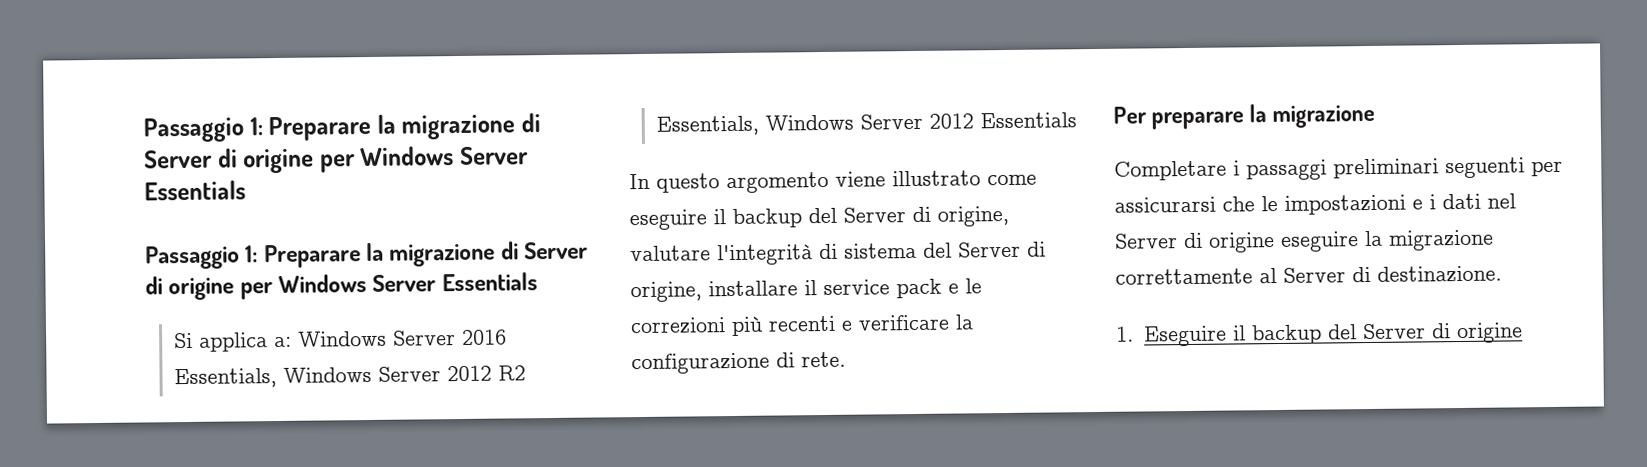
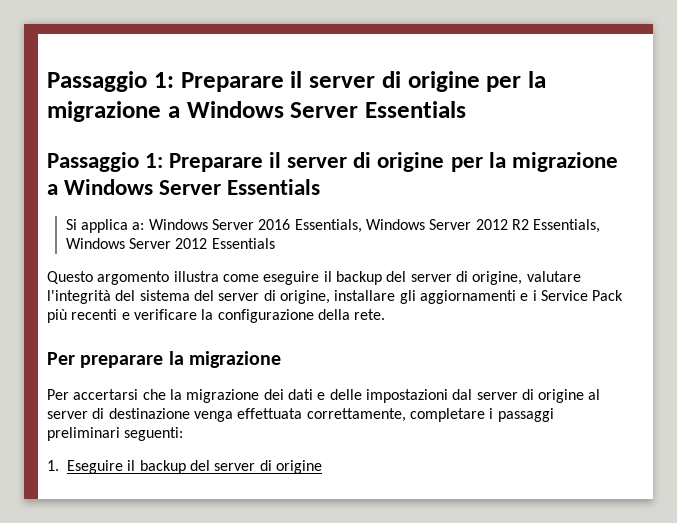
[143,113,542,143] [144,148,356,174] Passaggio 1: Preparare la migrazione di Server di origine per -> [47,71,546,92] [47,101,180,122] Passaggio 1: Preparare il server di origine per la migrazione a
[366,241,589,267] [145,276,273,301] la migrazione di Server di origine per -> [269,152,618,172] [47,184,58,195] il server di origine per la migrazione a
[629,170,981,194] In questo argomento viene illustrato -> [47,271,219,285] Questo argomento illustra
[843,207,906,223] Server -> [410,274,452,282] server
[819,243,838,260] di -> [115,290,136,301] del
[958,241,1021,258] Server -> [218,293,260,301] server
[804,278,982,299] [630,317,726,335] il service pack e le correzioni -> [399,290,624,304] gli aggiornamenti e i Service Pack
[776,352,795,368] di -> [317,309,350,320] della
[1114,157,1563,181] [1114,193,1516,215] [1115,229,1494,253] [1115,265,1502,285] Completare i passaggi preliminari seguenti per assicurarsi che le impostazioni e i dati nel Server di origine eseguire la migrazione correttamente al Server di destinazione. -> [47,389,601,403] [47,408,554,422] [47,427,184,441] Per accertarsi che la migrazione dei dati e delle impostazioni dal server di origine al server di destinazione venga effettuata correttamente, completare i passaggi preliminari seguenti:
[1362,323,1426,340] Server -> [214,463,256,471] server

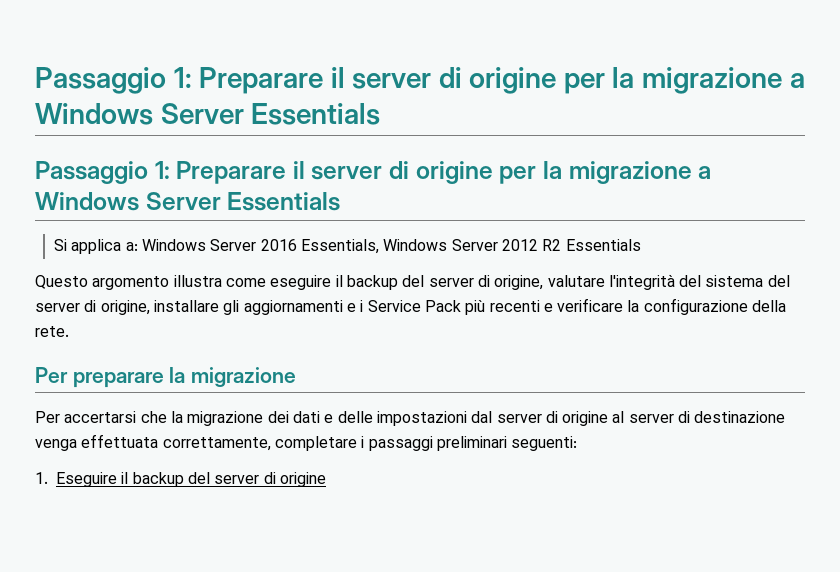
[533,219,601,233] [65,238,208,249] Essentials, Windows Server 2012 -> (562, 245) none

